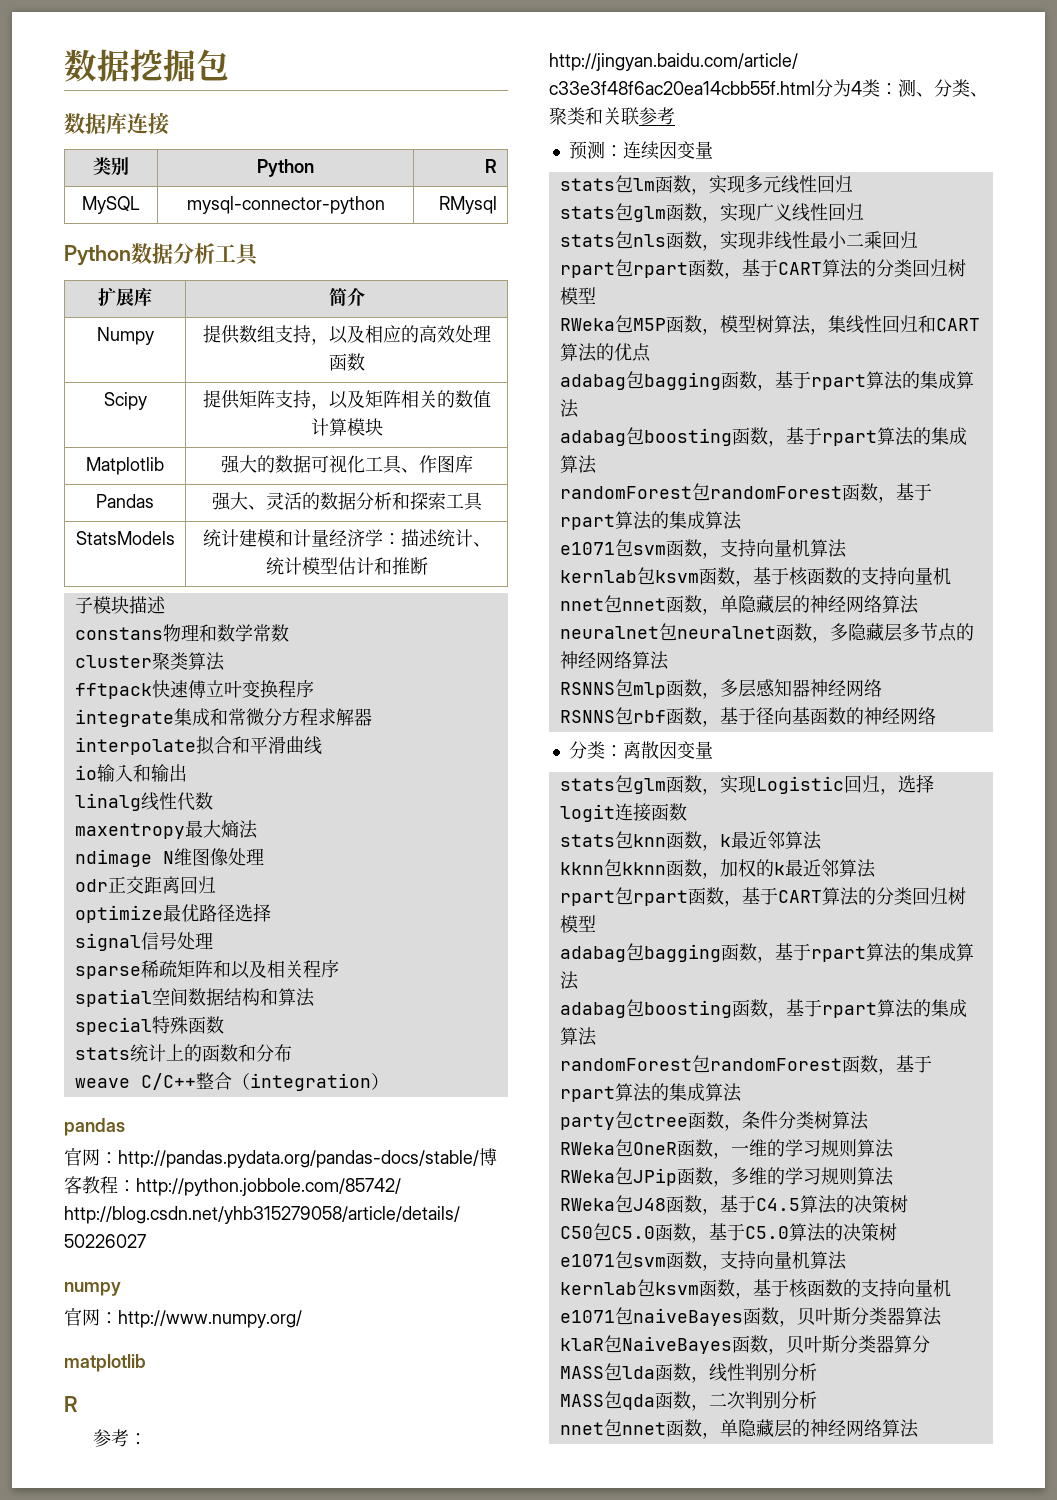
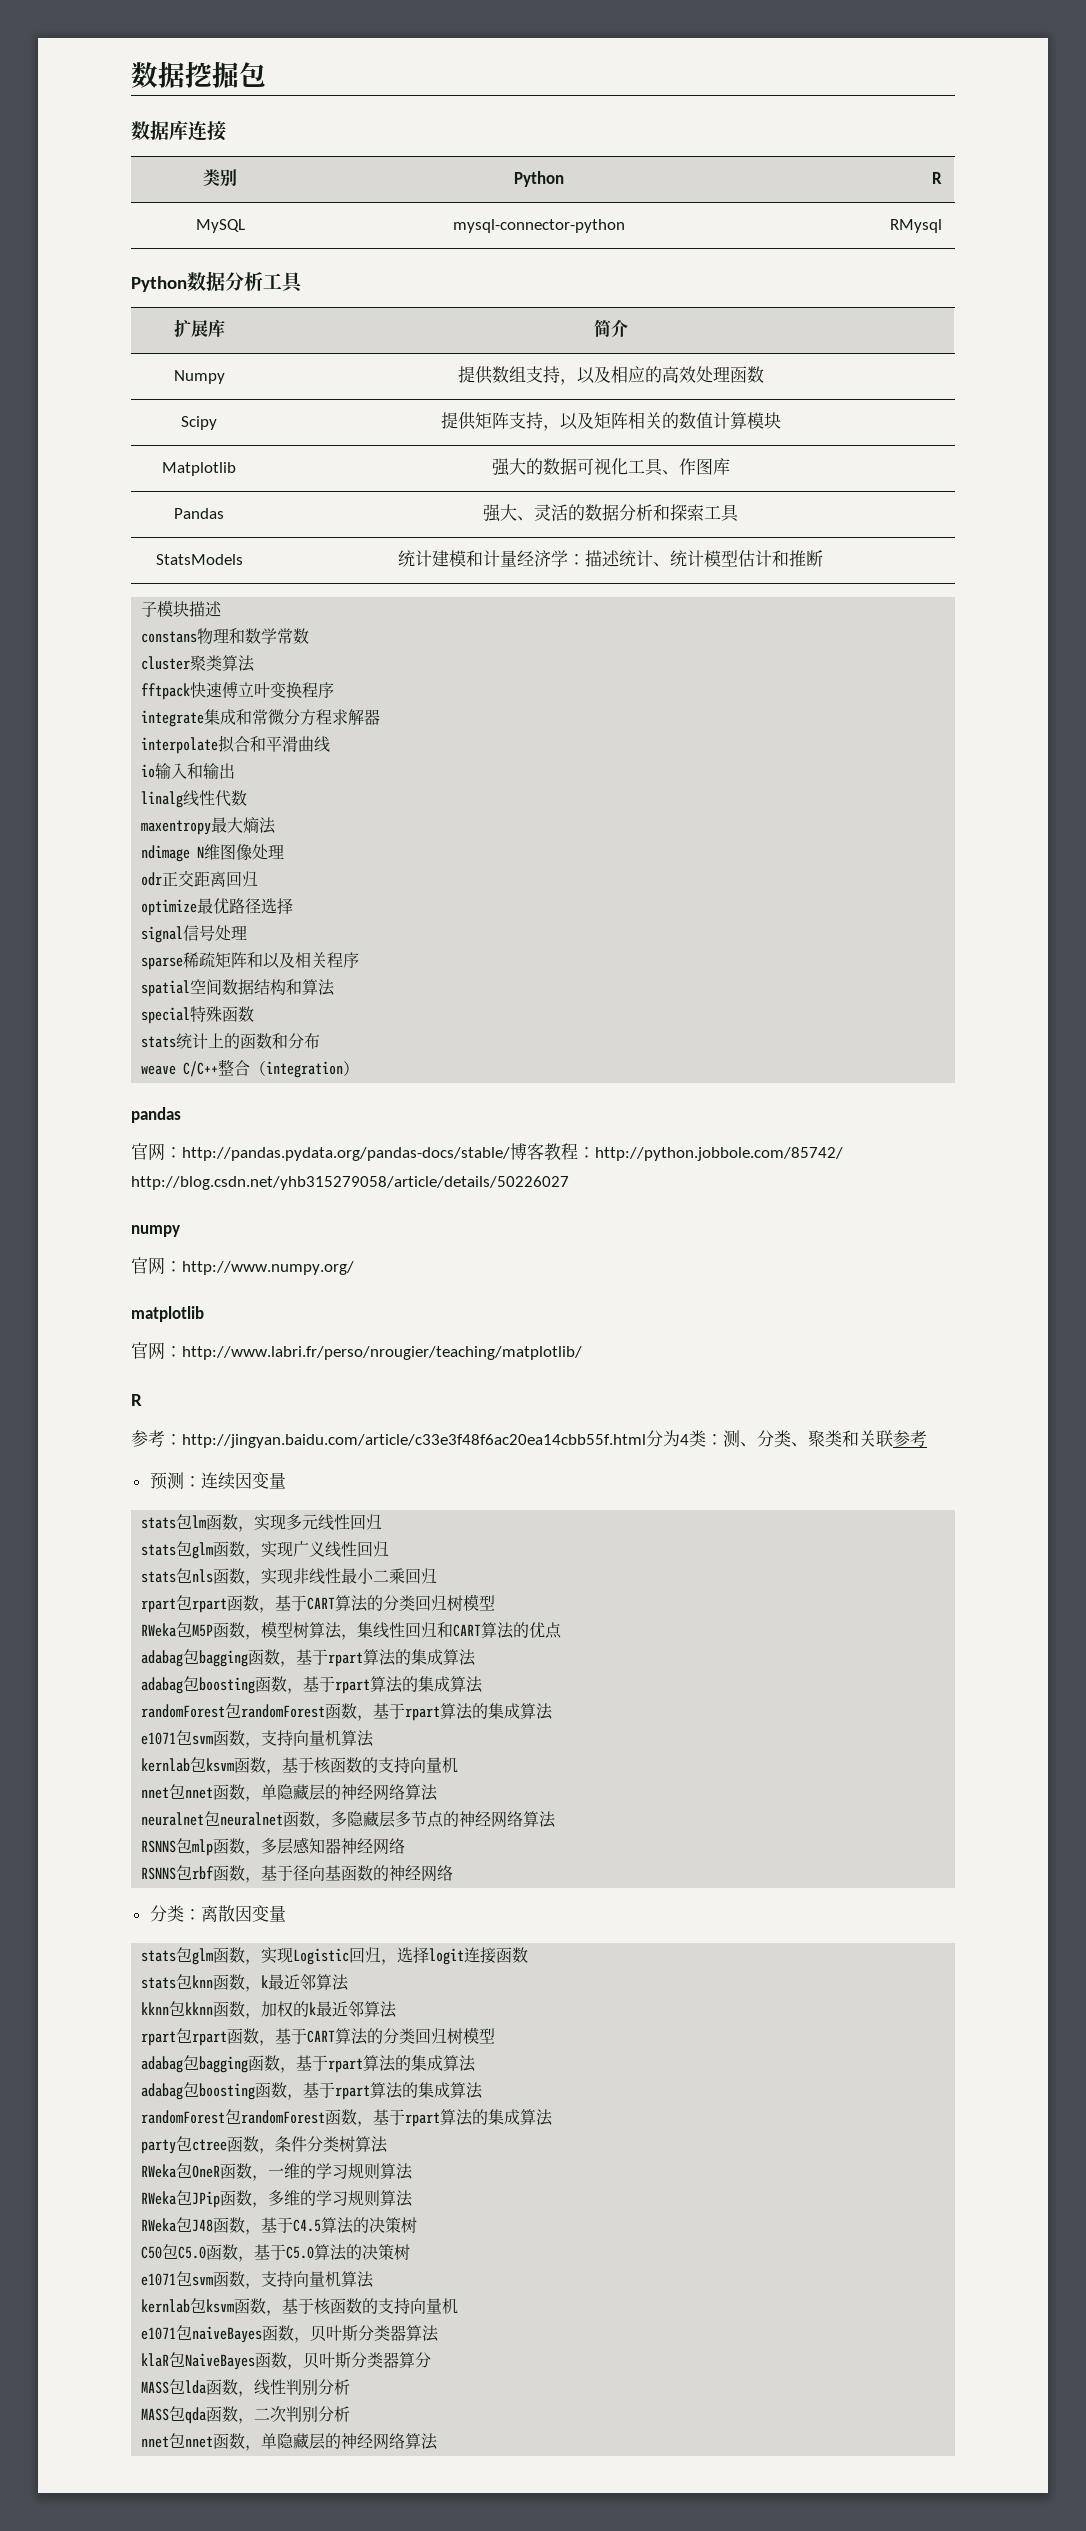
(146, 1363) none -> [131,1342,582,1360] // 官网：http://www.labri.fr/perso/nrougier/teaching/matplotlib/

